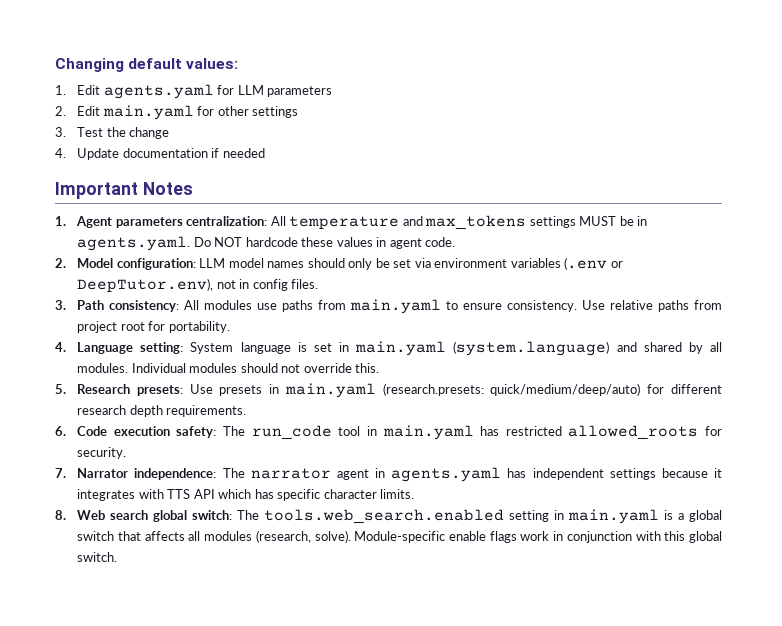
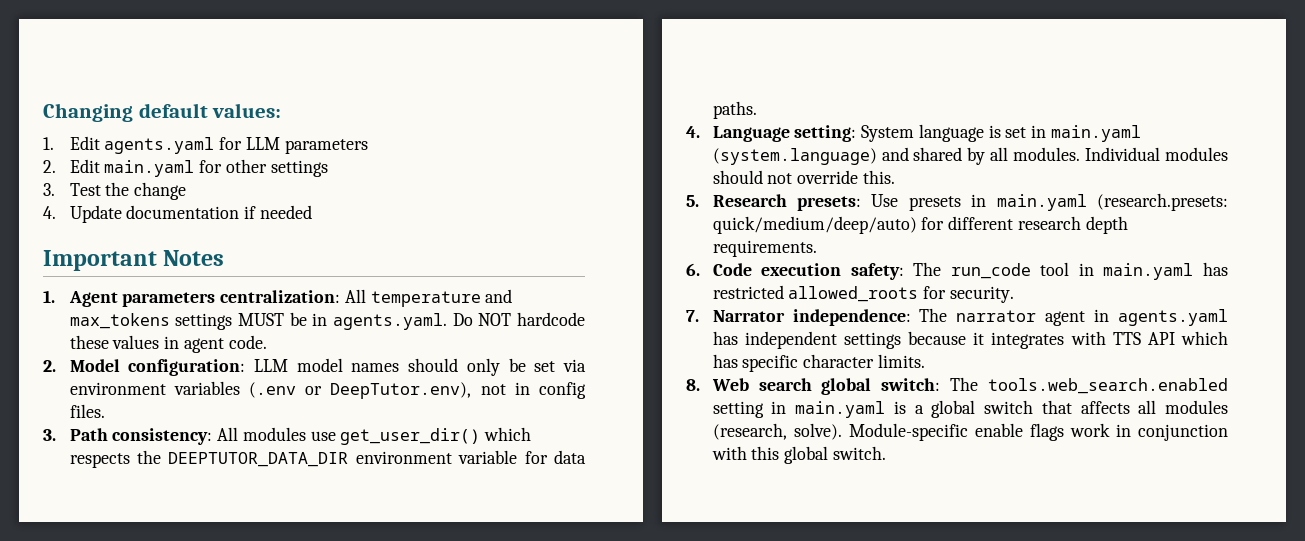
[282,299,722,314] [77,321,230,333] paths from main.yaml to ensure consistency. Use relative paths from project root for portability. -> [340,427,531,445] [69,450,587,468] [712,101,757,119] get_user_dir() which respects the DEEPTUTOR_DATA_DIR environment variable for data paths.

